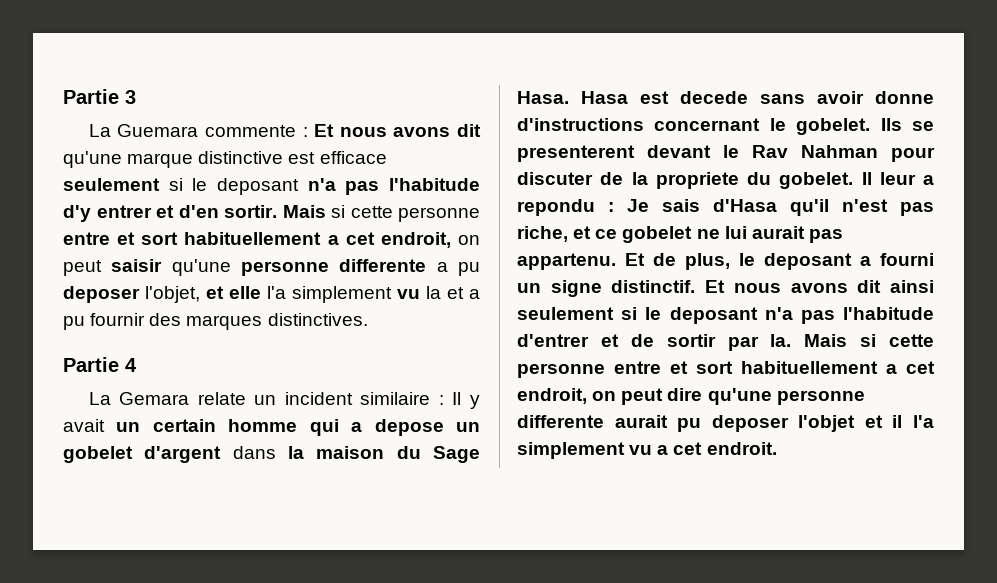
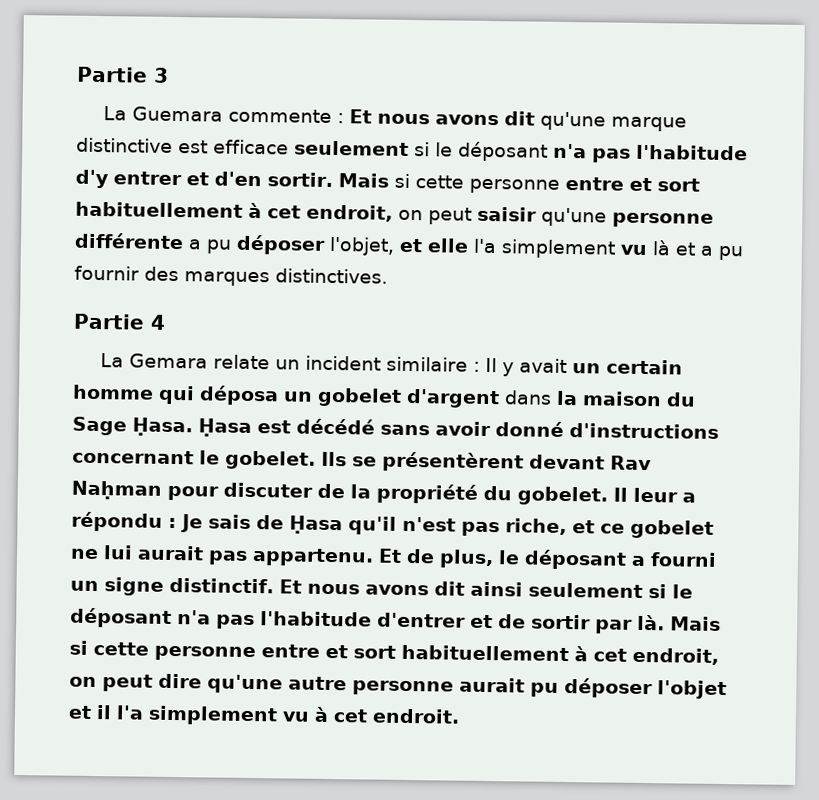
[217,178,299,195] deposant -> [458,141,548,162] déposant
[327,235,339,245] a -> [248,202,262,219] à
[339,259,480,276] [63,286,140,303] differente a pu deposer -> [74,232,326,255] différente a pu déposer
[426,286,441,299] la -> [652,240,671,256] là
[351,419,444,436] a depose -> [199,385,279,406] déposa
[517,91,748,104] Hasa. Hasa est decede -> [132,417,375,438] Ḥasa. Ḥasa est décédé
[875,91,934,104] donne -> [495,421,564,437] donné
[517,145,878,162] presenterent devant le Rav Nahman -> [382,451,652,473] [71,480,162,501] présentèrent devant Rav Naḥman
[655,172,739,189] propriete -> [376,483,478,504] propriété
[517,199,595,216] repondu -> [71,511,163,532] répondu
[713,199,777,212] d'Hasa -> [256,515,343,536] de Ḥasa
[764,253,852,270] deposant -> [524,549,627,570] déposant
[669,307,758,324] deposant -> [70,607,172,628] déposant
[770,334,934,347] [517,361,897,378] la. Mais si cette personne entre et sort habituellement a -> [637,614,721,631] [69,640,588,662] là. Mais si cette personne entre et sort habituellement à
[776,390,865,405] [517,415,604,428] personne differente -> [288,676,454,696] autre personne
[711,415,789,432] deposer -> [564,677,653,699] déposer
[657,445,669,455] a -> [314,706,329,722] à

